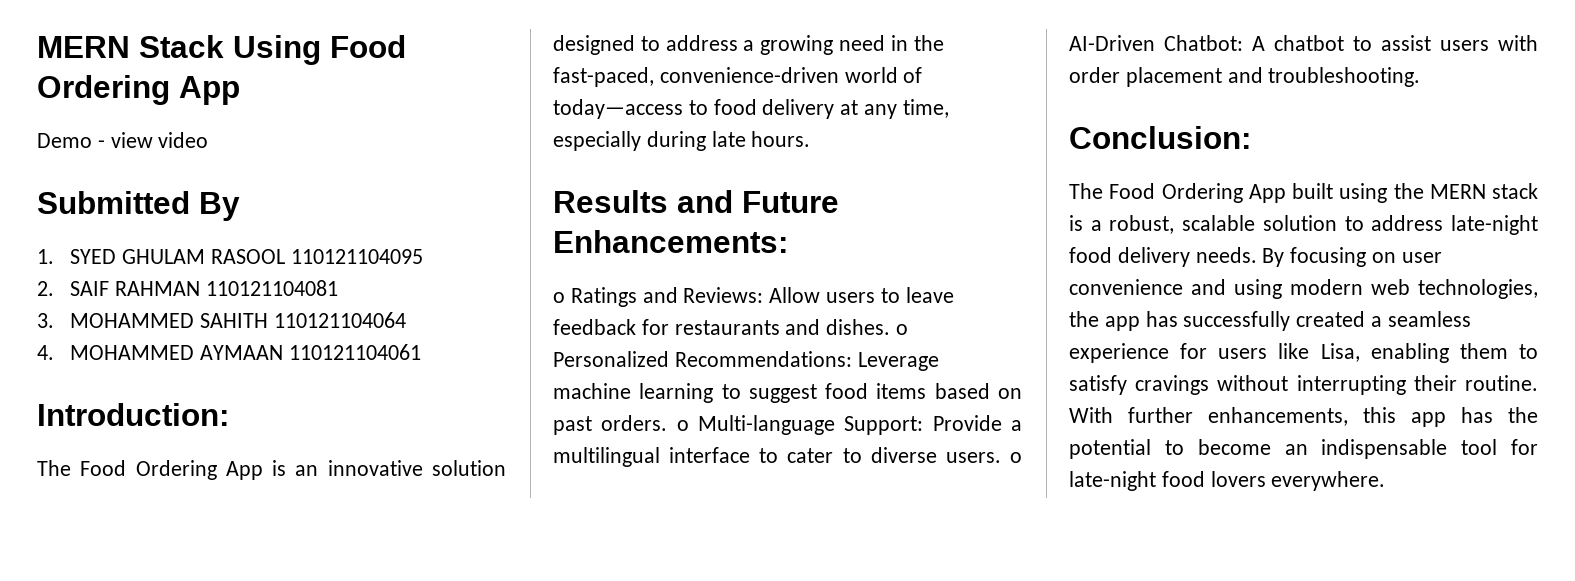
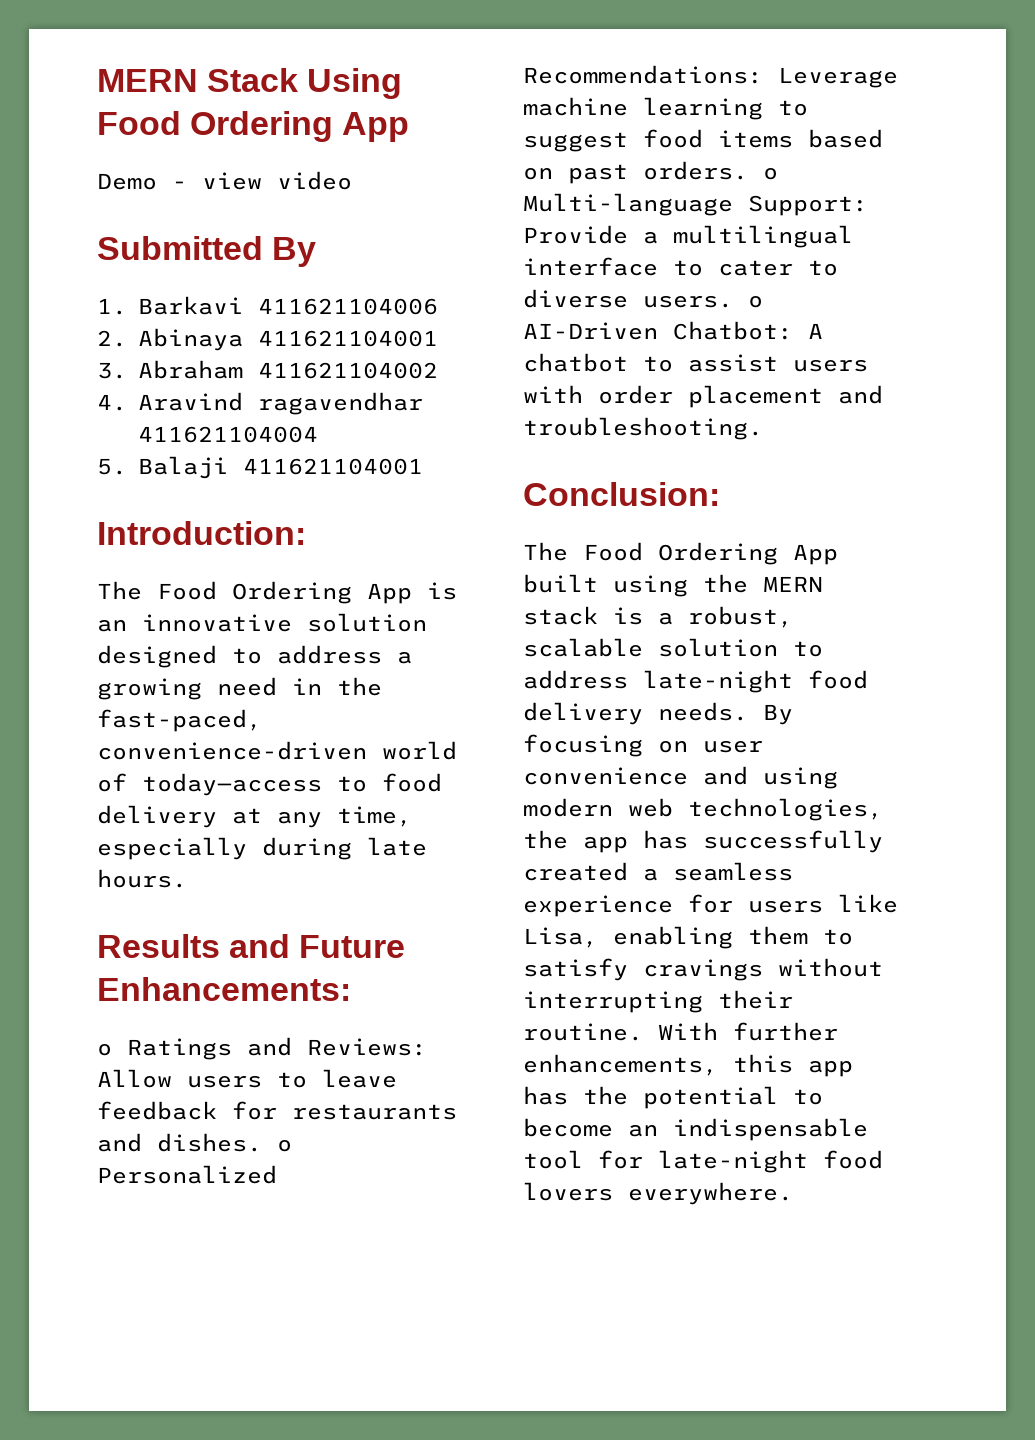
[70,249,423,264] [37,280,338,296] [37,312,406,328] [37,344,421,360] SYED GHULAM RASOOL 110121104095 // 2. SAIF RAHMAN 110121104081 // 3. MOHAMMED SAHITH 110121104064 // 4. MOHAMMED AYMAAN 110121104061 -> [137,296,438,315] [97,328,438,351] [97,360,438,379] [97,392,423,415] [137,426,318,443] [97,456,423,479] Barkavi 411621104006 // 2. Abinaya 411621104001 // 3. Abraham 411621104002 // 4. Aravind ragavendhar 411621104004 // 5. Balaji 411621104001

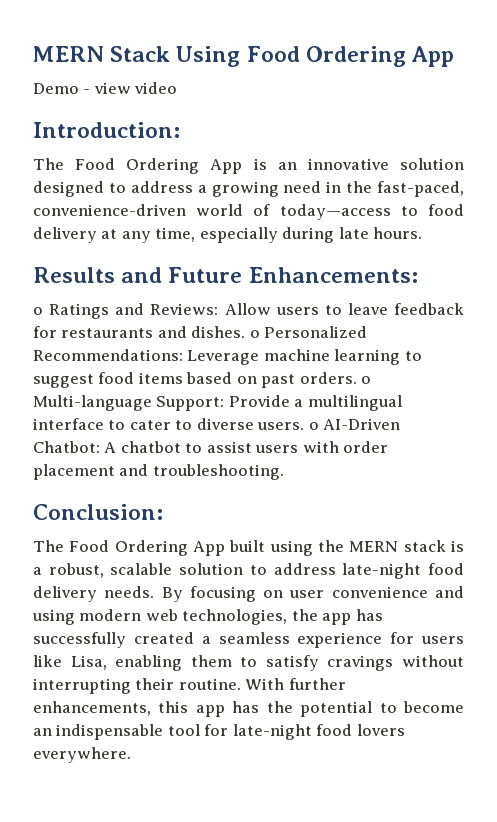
[97,236,317,267] [97,296,438,315] [97,328,438,351] [97,360,438,379] [97,392,423,415] [137,426,318,443] [97,456,423,479] // Submitted By // 1. Barkavi 411621104006 // 2. Abinaya 411621104001 // 3. Abraham 411621104002 // 4. Aravind ragavendhar 411621104004 // 5. Balaji 411621104001 -> (178, 88) none

